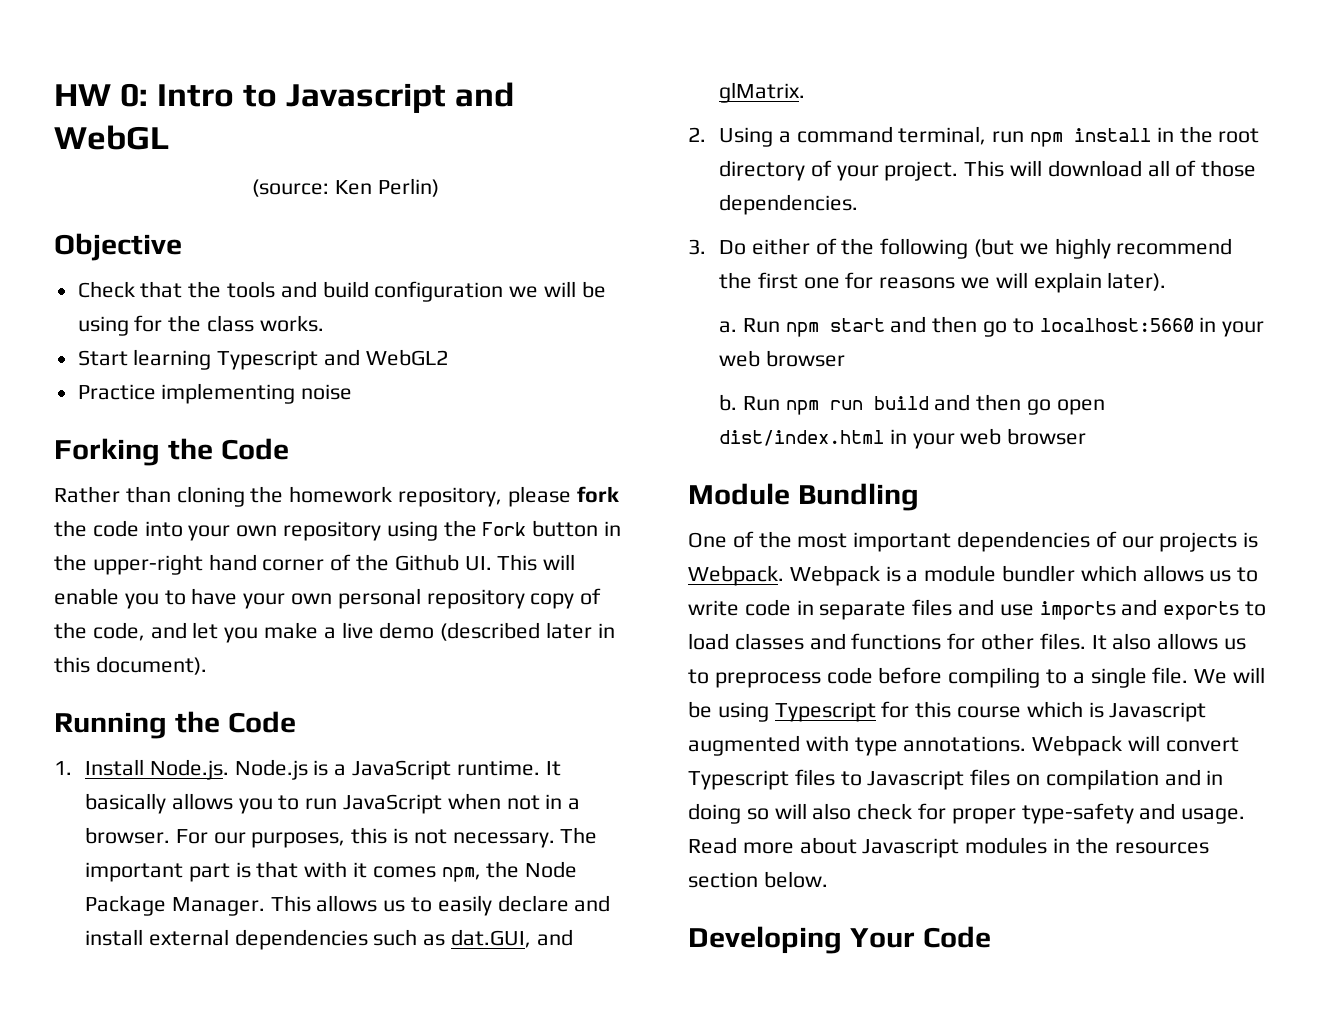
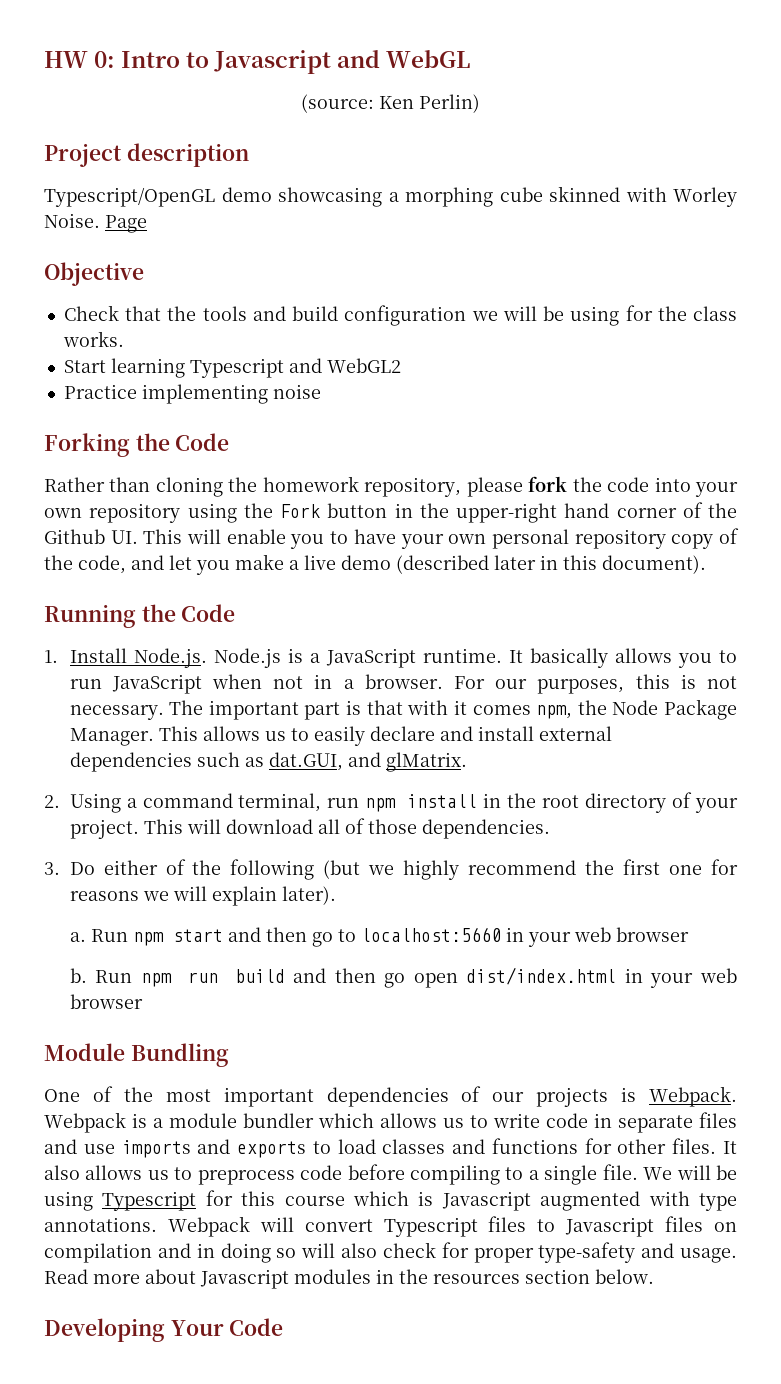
(439, 187) none -> [44,143,249,167] [44,186,737,207] [44,213,147,233] // Project description // Typescript/OpenGL demo showcasing a morphing cube skinned with Worley Noise. Page

